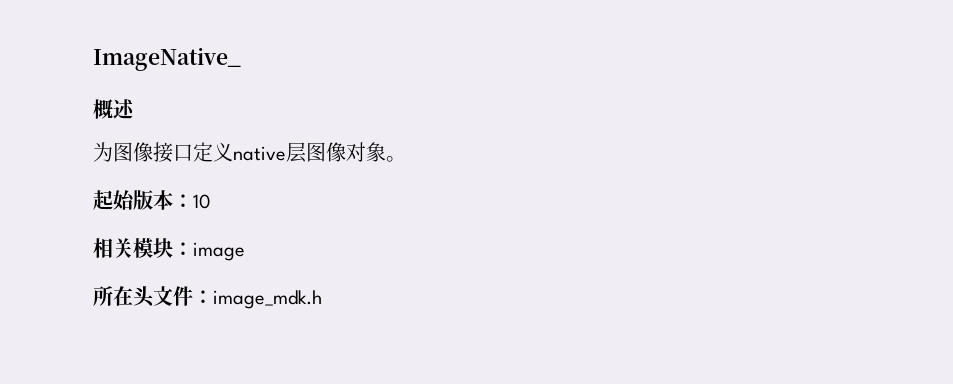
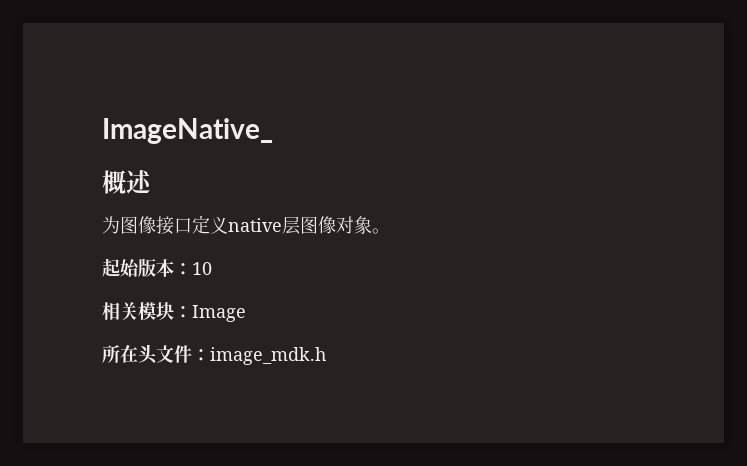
[193,242,245,261] image -> [192,305,246,322] Image

